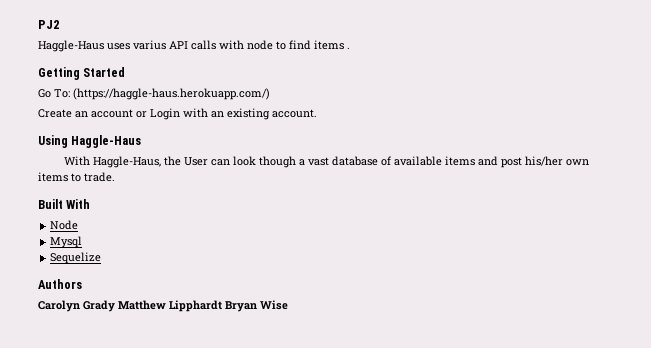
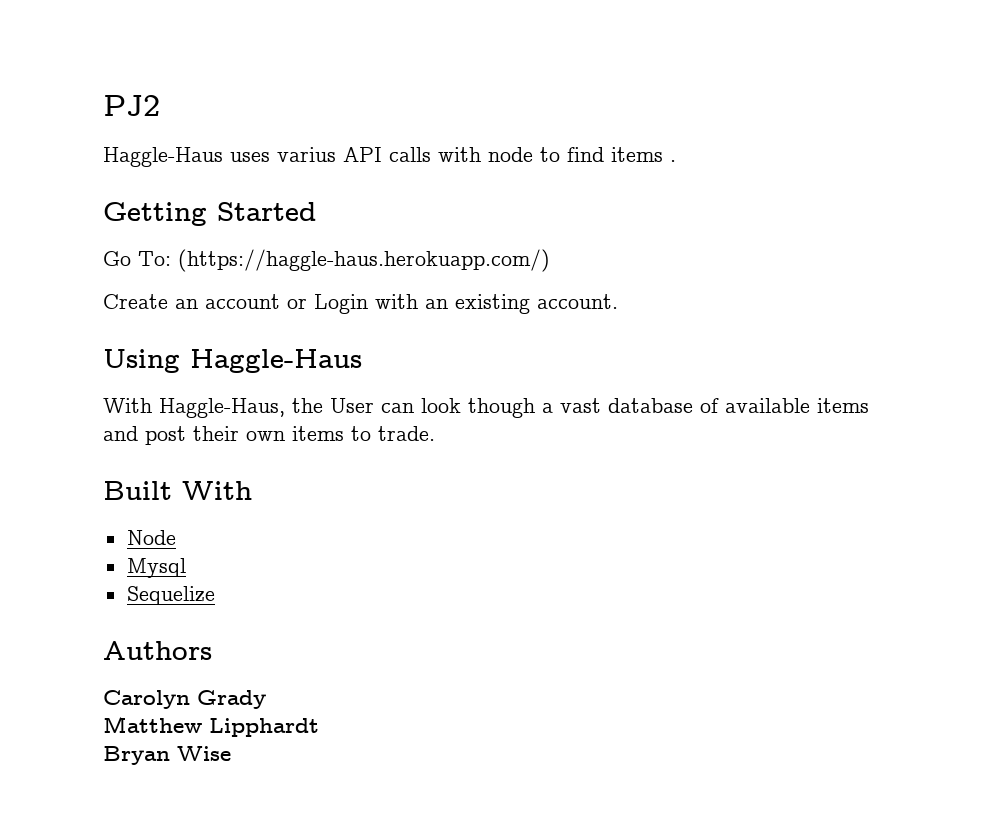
[524,156,563,166] his/her -> [193,426,239,441] their
(115, 306) none -> (266, 699) //
(222, 306) none -> (319, 727) //

